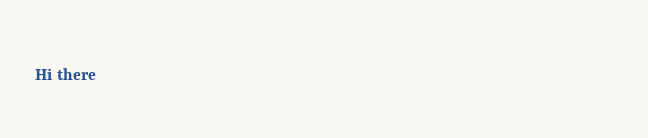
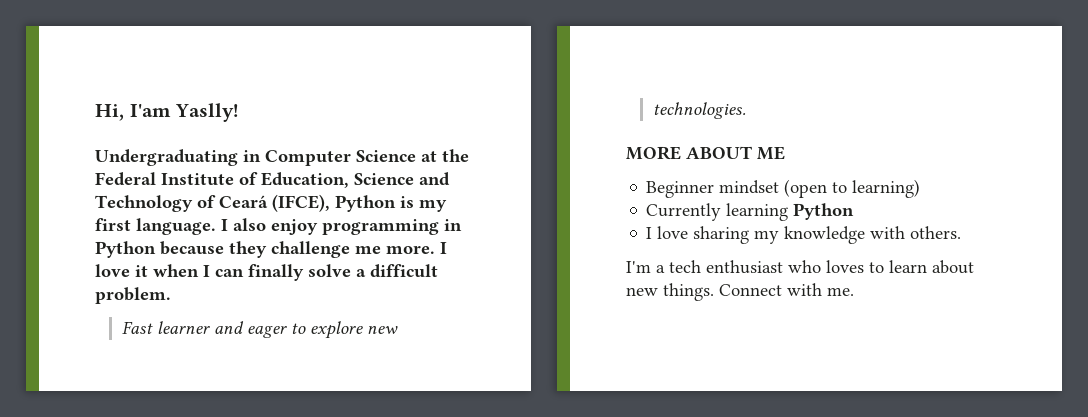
[35,68,96,80] Hi there -> [95,103,239,122] [95,149,469,166] [95,172,450,188] [95,194,447,212] [95,218,462,235] [95,241,447,258] [95,264,438,281] [95,287,171,304] [121,321,398,339] [652,102,746,119] [626,146,785,160] [646,179,921,198] [646,203,855,221] [646,226,962,244] [626,260,974,274] [626,283,854,301] Hi, I'am Yaslly! // Undergraduating in Computer Science at the Federal Institute of Education, Science and Technology of Ceará (IFCE), Python is my first language. I also enjoy programming in Python because they challenge me more. I love it when I can finally solve a difficult problem. // Fast learner and eager to explore new technologies. // MORE ABOUT ME // Beginner mindset (open to learning) // Currently learning Python // I love sharing my knowledge with others. // I'm a tech enthusiast who loves to learn about new things. Connect with me.

